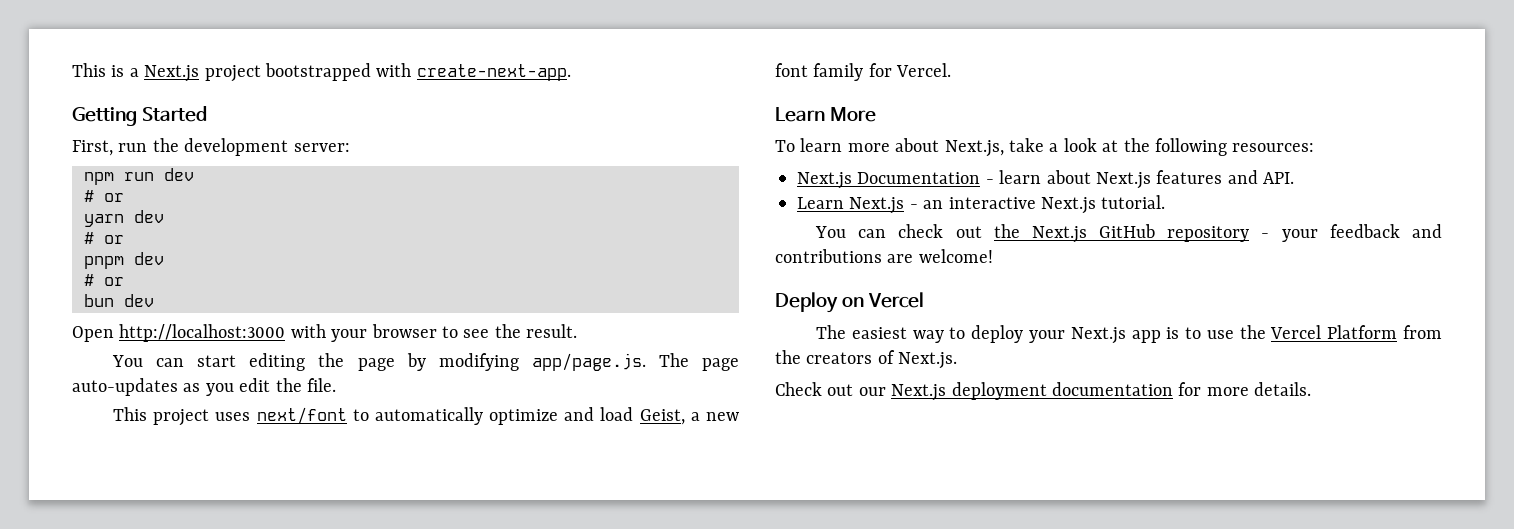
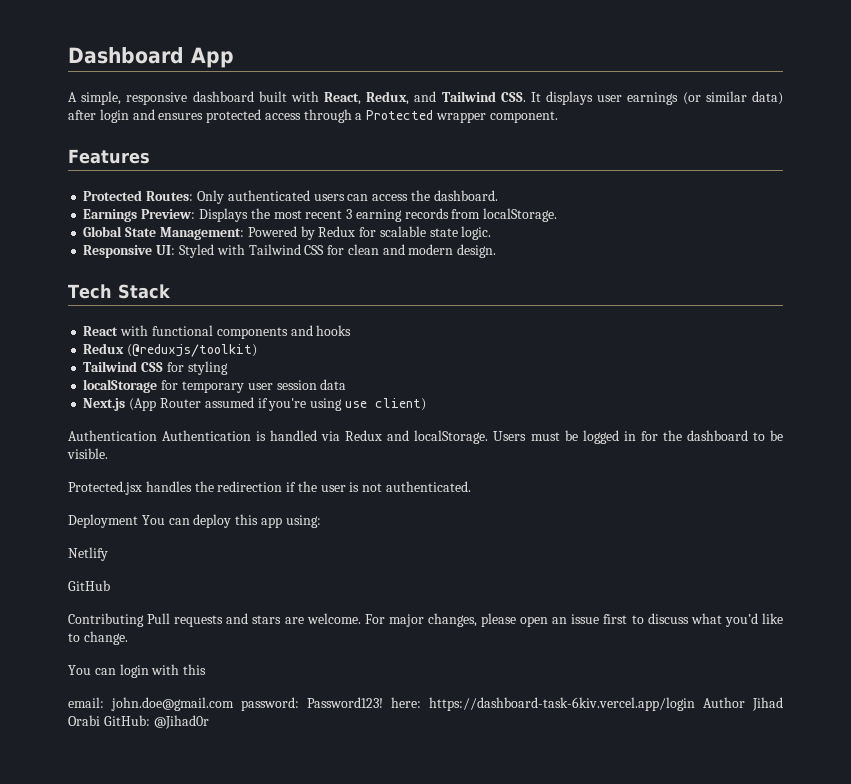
[72,63,571,82] [72,106,207,126] [72,138,350,156] [84,168,194,185] [84,190,124,202] [84,210,164,227] [84,232,124,244] [84,252,164,269] [84,274,124,286] [84,294,154,307] [72,324,578,342] [112,353,739,371] [72,378,336,396] [113,407,739,426] [775,63,952,81] [775,107,876,122] [775,138,1315,157] [797,170,1295,189] [797,195,1166,214] [815,224,1442,243] [775,249,993,263] [775,292,924,313] [816,325,1442,344] [775,350,958,369] [775,382,1312,401] This is a Next.js project bootstrapped with create-next-app. // Getting Started // First, run the development server: // npm run dev // # or // yarn dev // # or // pnpm dev // # or // bun dev // Open http://localhost:3000 with your browser to see the result. // You can start editing the page by modifying app/page.js. The page auto-updates as you edit the file. // This project uses next/font to automatically optimize and load Geist, a new font family for Vercel. // Learn More // To learn more about Next.js, take a look at the following resources: // Next.js Documentation - learn about Next.js features and API. // Learn Next.js - an interactive Next.js tutorial. // You can check out the Next.js GitHub repository - your feedback and contributions are welcome! // Deploy on Vercel // The easiest way to deploy your Next.js app is to use the Vercel Platform from the creators of Next.js. // Check out our Next.js deployment documentation for more details. -> [68,47,234,68] [68,91,783,105] [68,109,558,123] [68,149,150,164] [83,190,498,204] [83,208,558,222] [83,226,492,240] [83,244,497,258] [68,284,171,299] [83,325,352,339] [83,343,258,357] [83,361,228,375] [83,379,347,393] [83,397,426,411] [68,430,783,444] [67,448,108,459] [68,481,472,495] [68,514,321,528] [68,547,108,561] [68,580,110,591] [68,613,783,627] [68,631,128,645] [68,664,207,678] [68,697,783,711] [68,715,209,729] Dashboard App // A simple, responsive dashboard built with React, Redux, and Tailwind CSS. It displays user earnings (or similar data) after login and ensures protected access through a Protected wrapper component. // Features // Protected Routes: Only authenticated users can access the dashboard. // Earnings Preview: Displays the most recent 3 earning records from localStorage. // Global State Management: Powered by Redux for scalable state logic. // Responsive UI: Styled with Tailwind CSS for clean and modern design. // Tech Stack // React with functional components and hooks // Redux (@reduxjs/toolkit) // Tailwind CSS for styling // localStorage for temporary user session data // Next.js (App Router assumed if you're using use client) // Authentication Authentication is handled via Redux and localStorage. Users must be logged in for the dashboard to be visible. // Protected.jsx handles the redirection if the user is not authenticated. // Deployment You can deploy this app using: // Netlify // GitHub // Contributing Pull requests and stars are welcome. For major changes, please open an issue first to discuss what you’d like to change. // You can login with this // email: john.doe@gmail.com password: Password123! here: https://dashboard-task-6kiv.vercel.app/login Author Jihad Orabi GitHub: @Jihad0r

